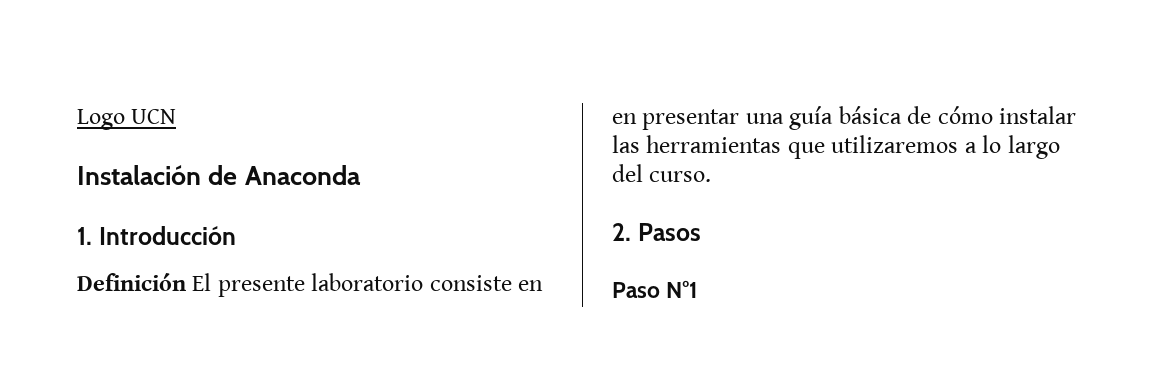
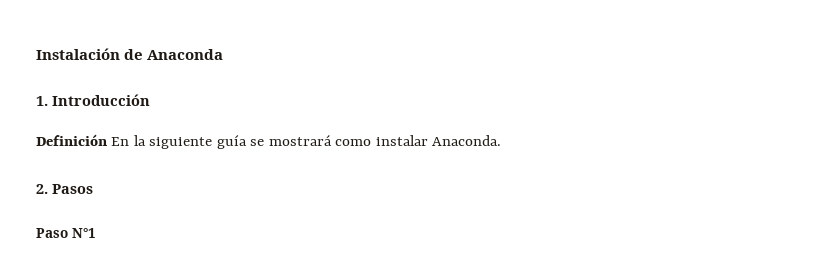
[77,109,177,130] Logo UCN // -> (36, 54) none
[192,273,544,297] [612,106,1077,130] [612,135,1060,159] [612,164,712,182] El presente laboratorio consiste en en presentar una guía básica de cómo instalar las herramientas que utilizaremos a lo largo del curso. -> [111,135,502,149] En la siguiente guía se mostrará como instalar Anaconda.

